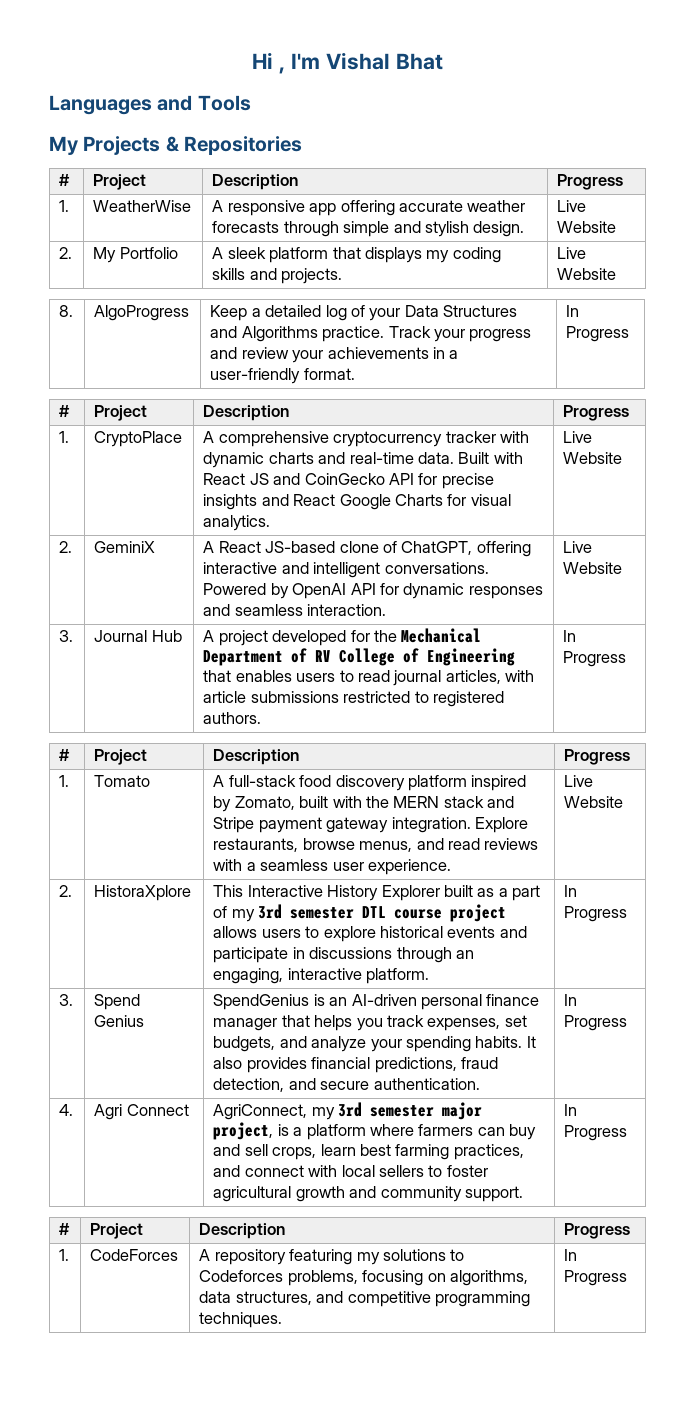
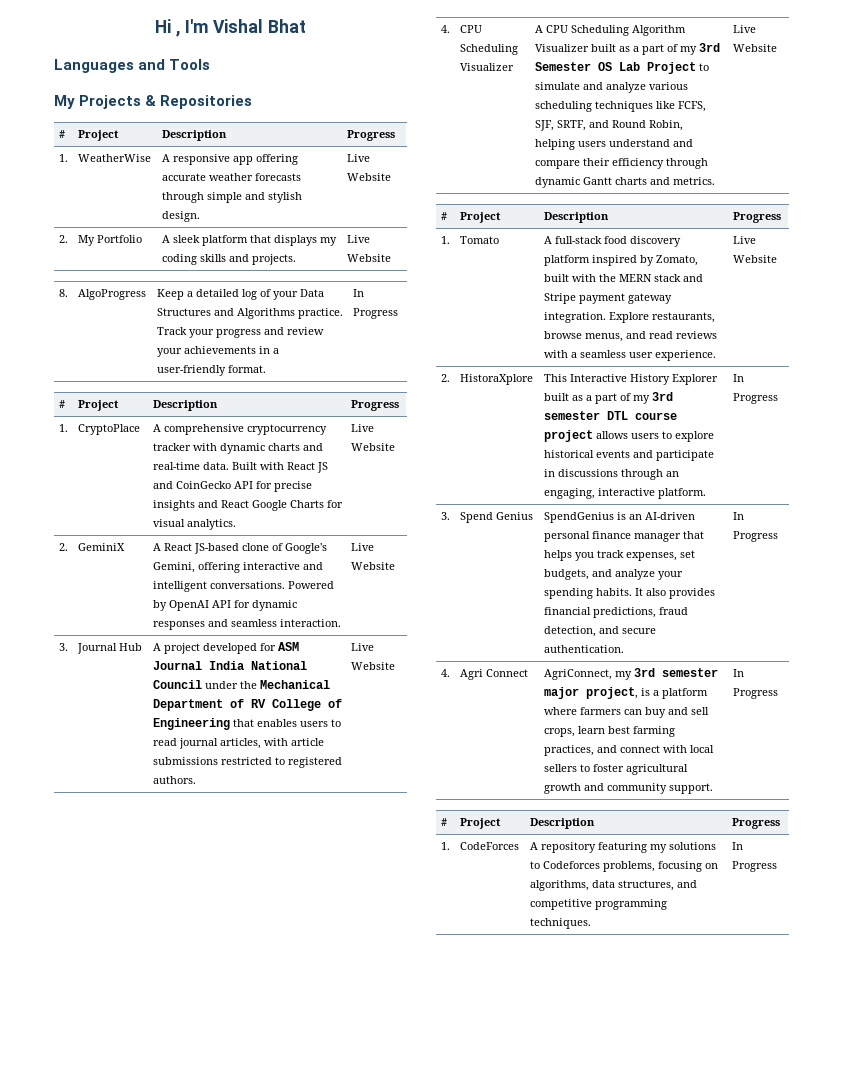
[401,541,473,555] ChatGPT, -> [284,543,327,554] [152,562,195,573] Google's Gemini,
(370, 636) none -> [277,642,299,651] [152,661,307,670] [152,680,238,689] ASM Journal India National Council under
[563,630,577,642] [563,651,627,667] In Progress -> [350,643,374,651] [350,662,395,670] [440,25,450,33] [459,25,482,33] [459,44,518,55] [459,63,514,71] [534,25,686,36] [534,43,720,55] [534,62,709,74] [534,82,688,93] [534,101,706,112] [534,120,683,131] [534,139,693,150] [534,158,708,169] [534,177,715,188] [732,25,756,33] [732,44,777,52] Live Website // 4. | CPU Scheduling Visualizer | A CPU Scheduling Algorithm Visualizer built as a part of my 3rd Semester OS Lab Project to simulate and analyze various scheduling techniques like FCFS, SJF, SRTF, and Round Robin, helping users understand and compare their efficiency through dynamic Gantt charts and metrics. | Live Website

